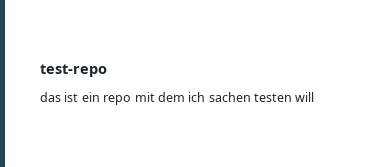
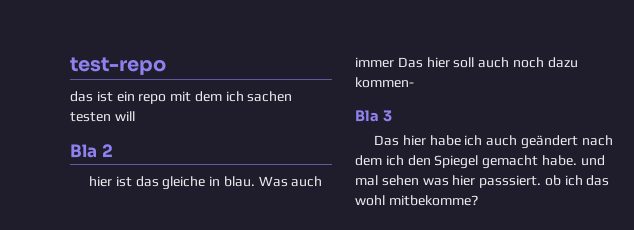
(315, 97) none -> [70,144,113,158] [89,176,323,190] [355,57,578,68] [355,77,414,88] [355,110,392,122] [374,135,613,149] [355,155,605,169] [355,175,610,188] [355,195,478,206] // Bla 2 // hier ist das gleiche in blau. Was auch immer Das hier soll auch noch dazu kommen- // Bla 3 // Das hier habe ich auch geändert nach dem ich den Spiegel gemacht habe. und mal sehen was hier passsiert. ob ich das wohl mitbekomme?

